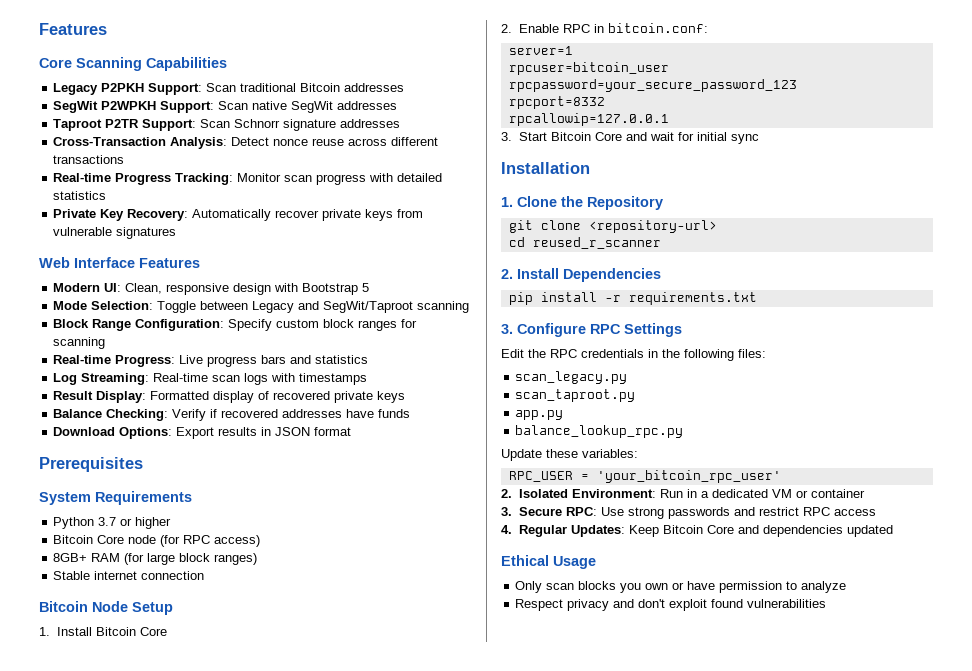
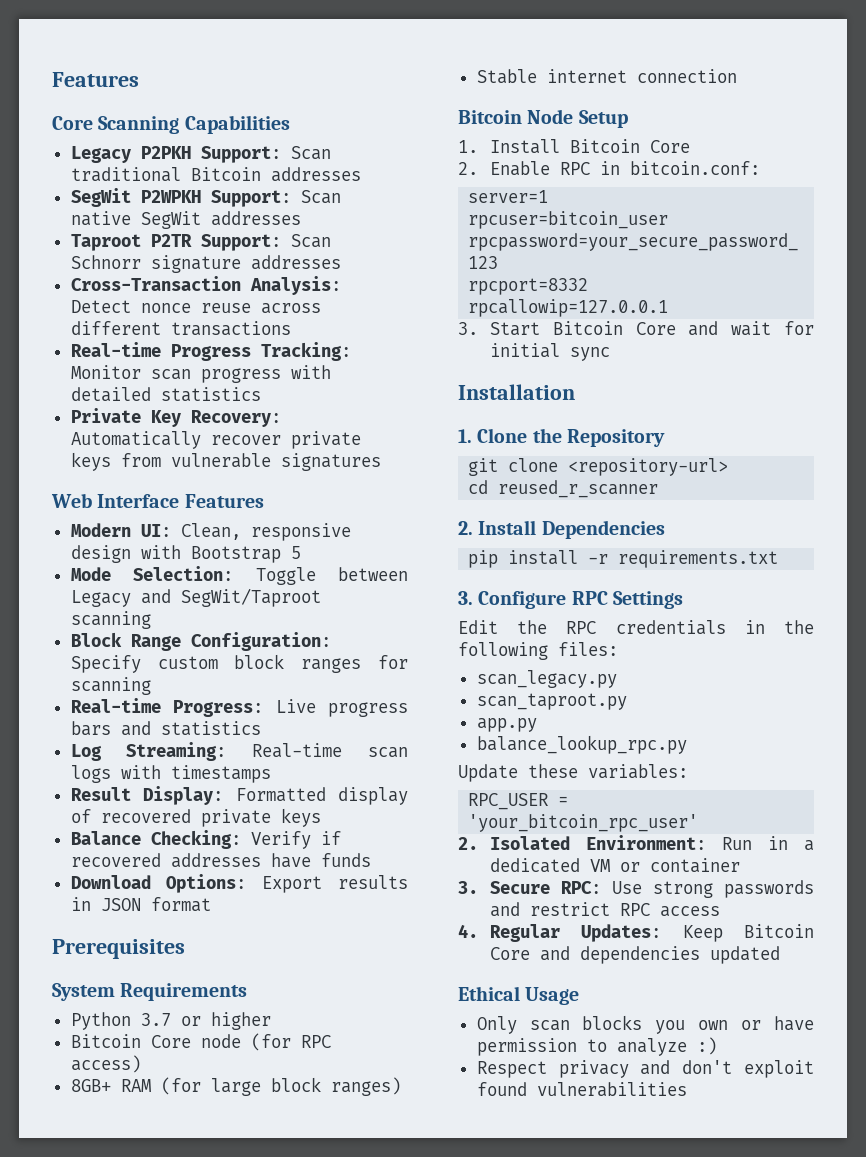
(847, 587) none -> [696,1037,717,1055] :)

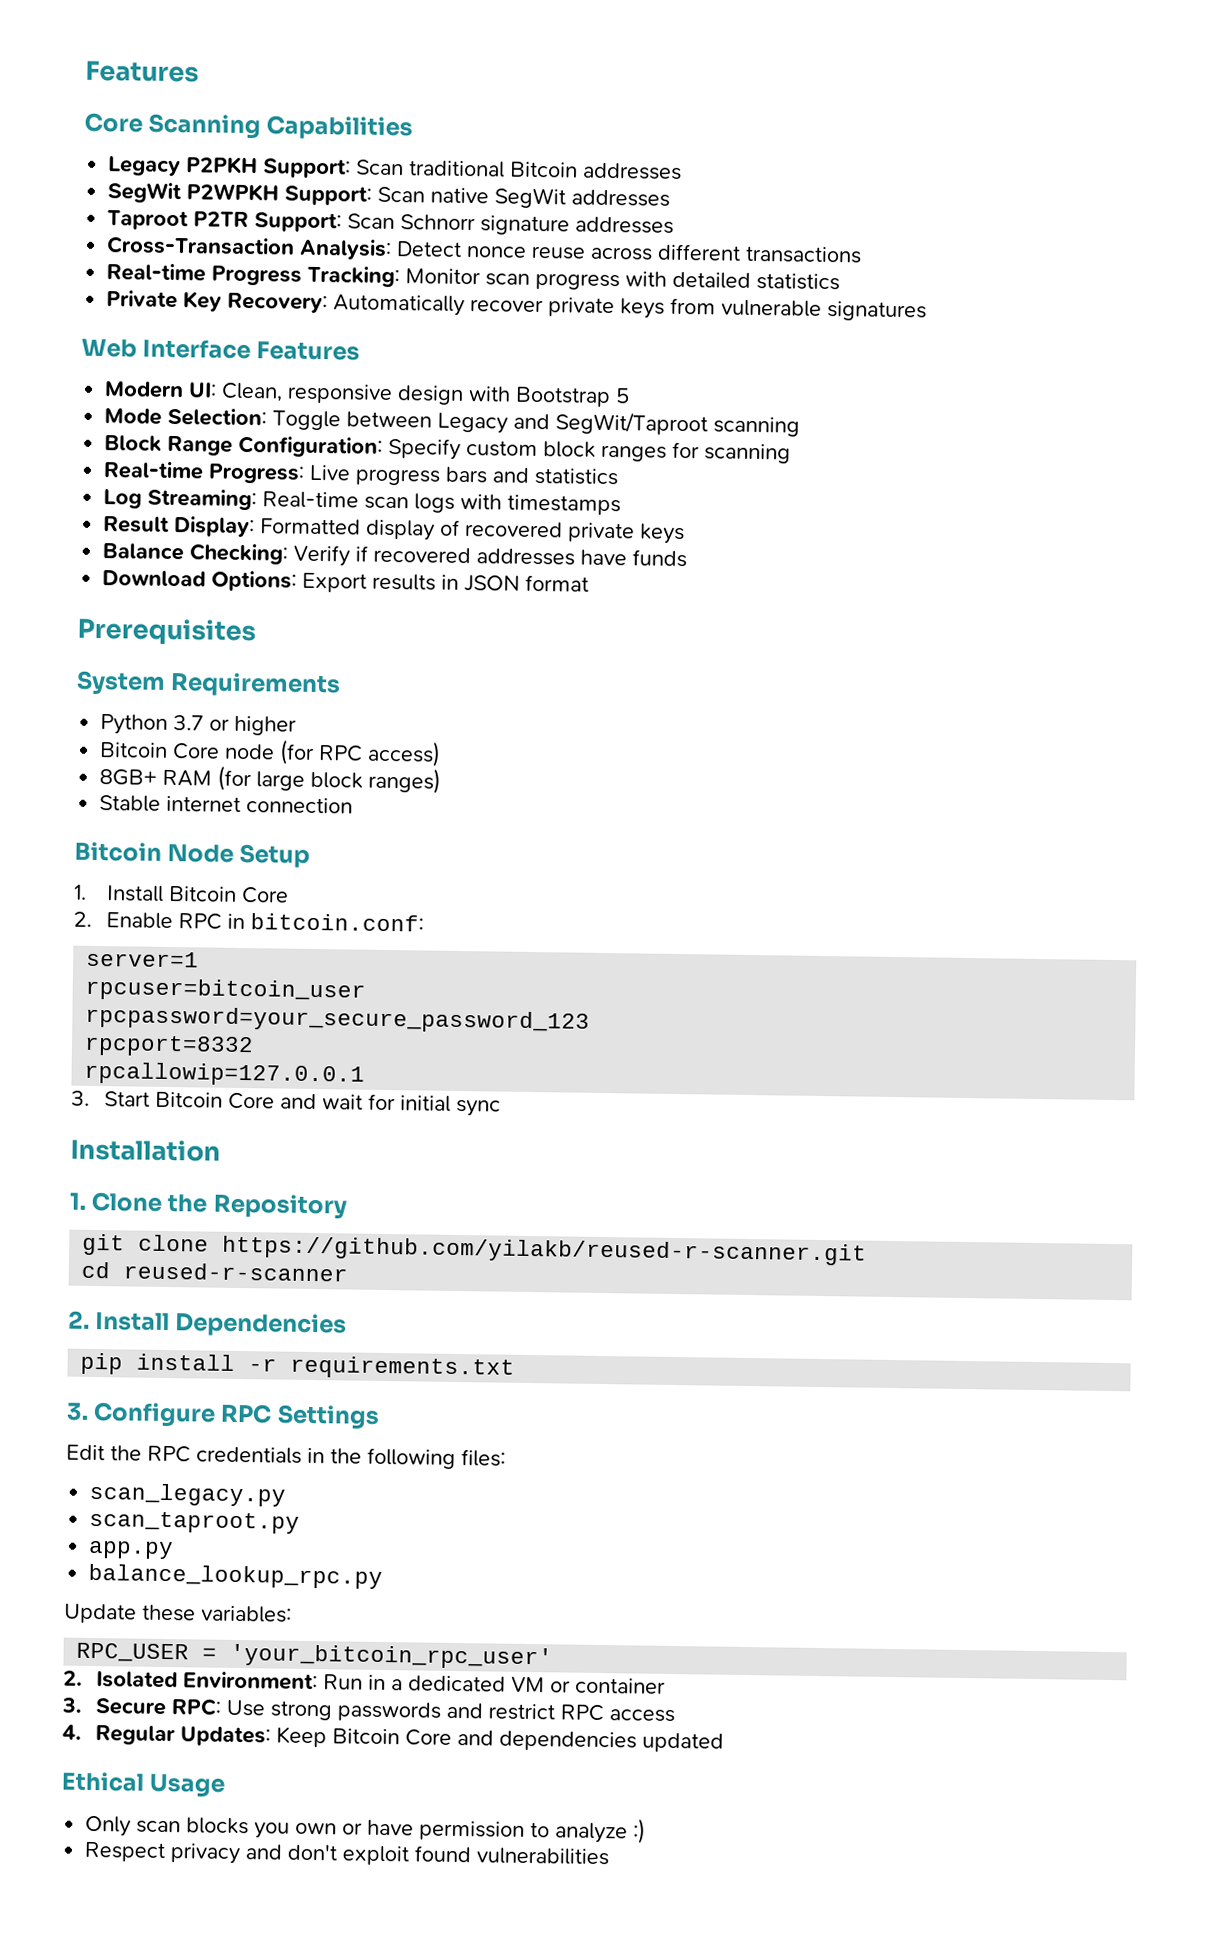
[568,458,729,476] <repository-url> -> [222,1235,868,1266] https://github.com/yilakb/reused-r-scanner.git
[498,480,659,498] reused_r_scanner -> [123,1262,349,1282] reused-r-scanner

